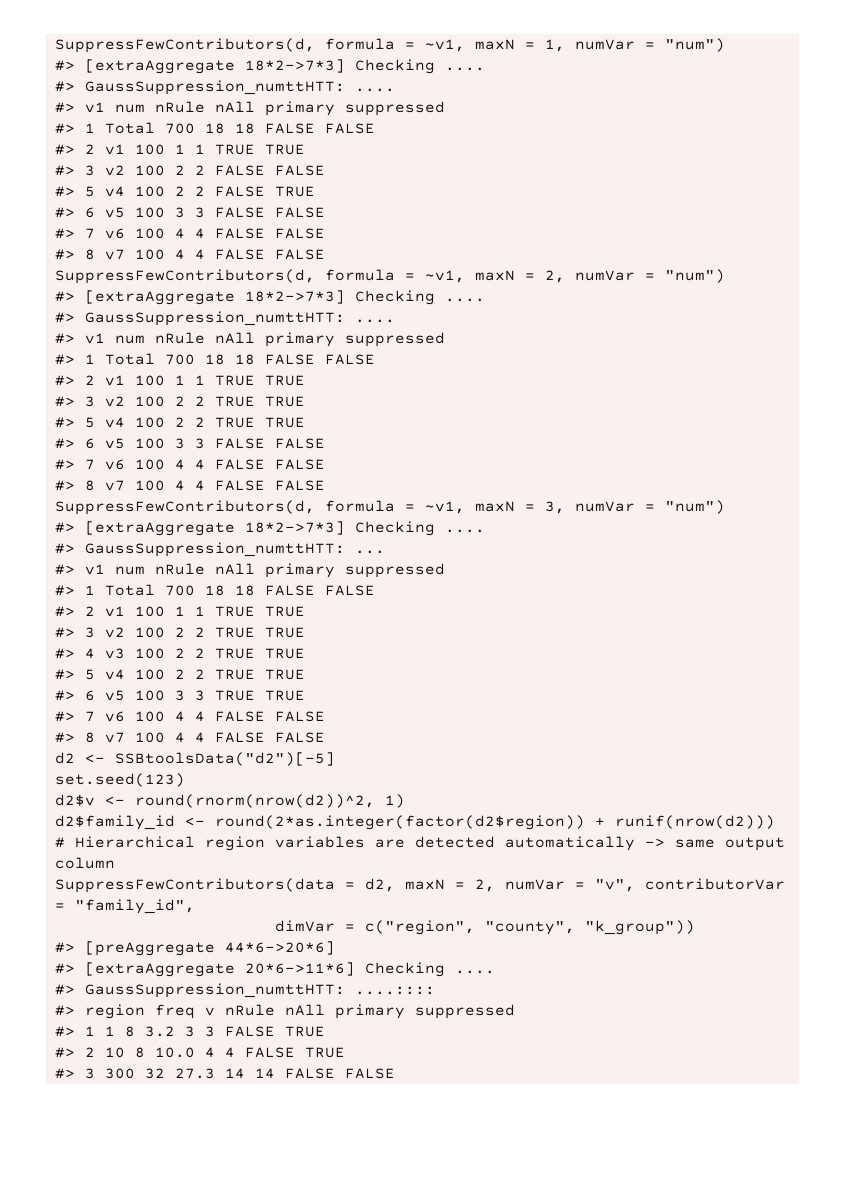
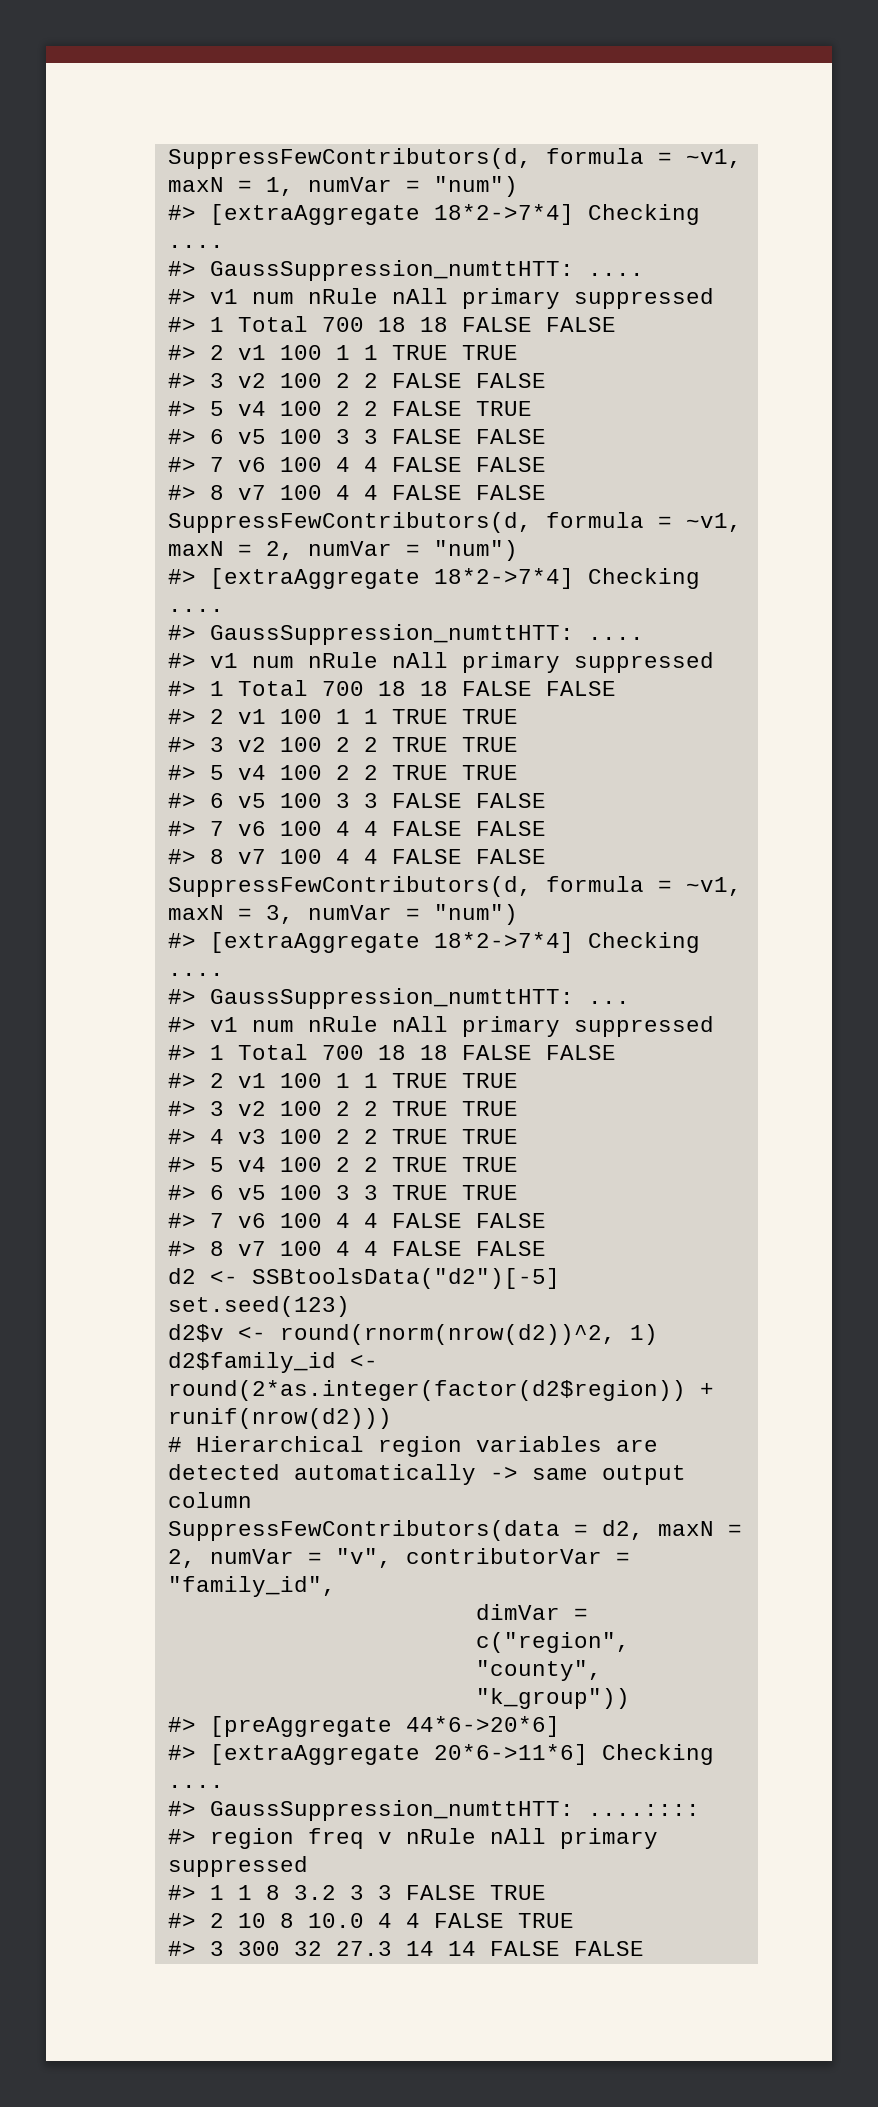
[244,59,345,73] 18*2->7*3] -> [433,204,574,225] 18*2->7*4]
[244,290,345,304] 18*2->7*3] -> [433,568,574,589] 18*2->7*4]
[244,521,345,535] 18*2->7*3] -> [433,932,574,953] 18*2->7*4]

